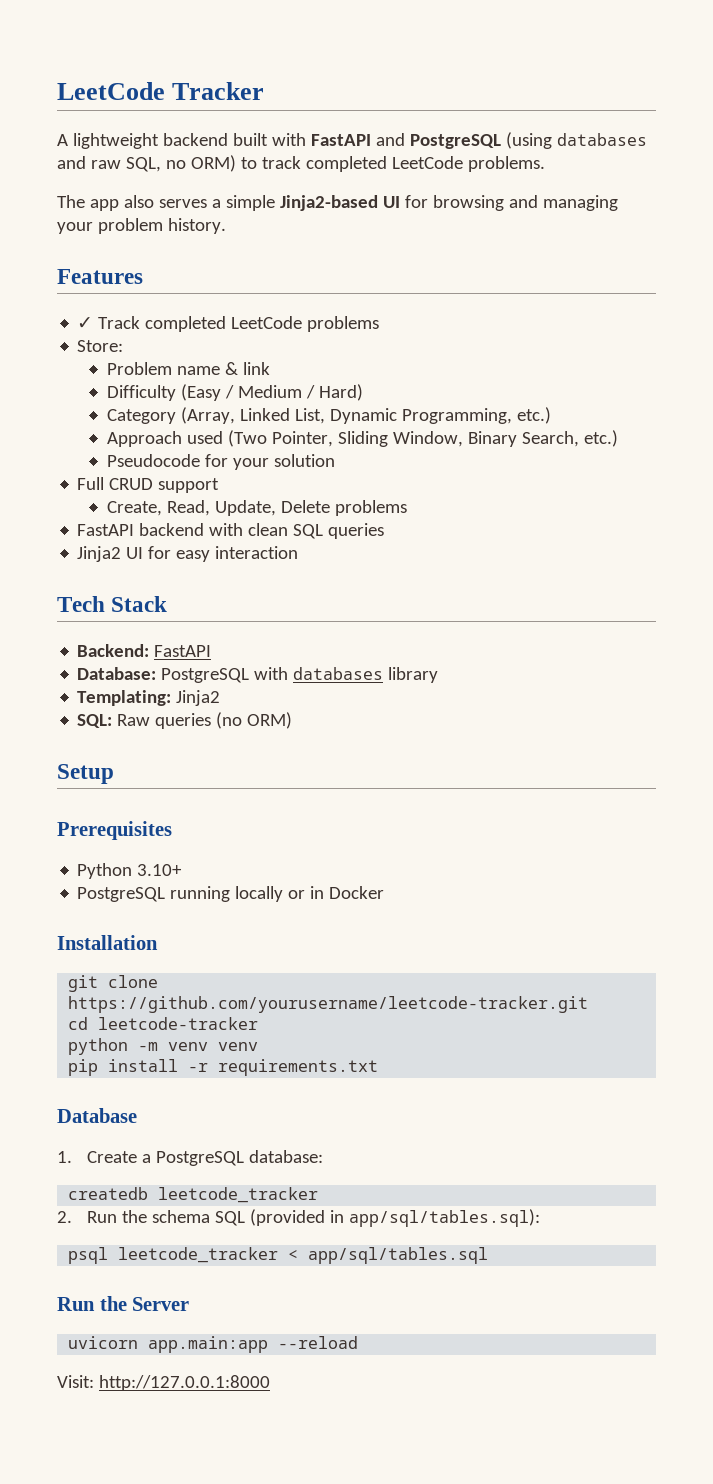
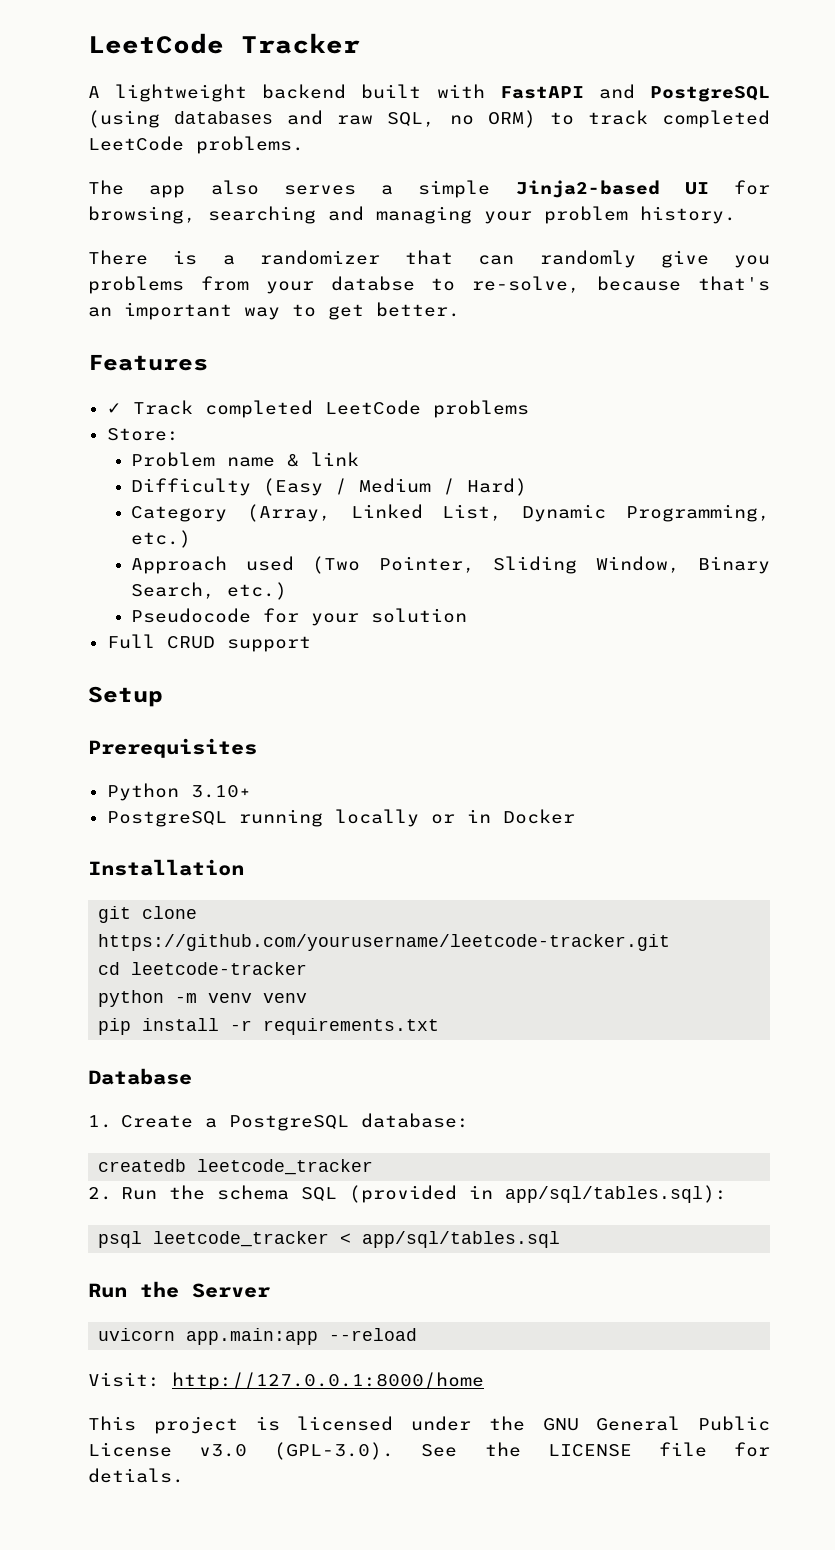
[432,195,504,211] browsing -> [88,206,316,224] browsing, searching
(226, 226) none -> [88,250,770,268] [88,276,770,294] [88,302,460,320] // There is a randomizer that can randomly give you problems from your databse to re-solve, because that's an important way to get better.
[107,500,408,516] [77,523,385,539] [77,546,299,562] [57,596,168,612] [77,644,212,657] [77,667,439,683] [77,690,221,706] [77,712,293,729] // Create, Read, Update, Delete problems // FastAPI backend with clean SQL queries // Jinja2 UI for easy interaction // Tech Stack // Backend: FastAPI // Database: PostgreSQL with databases library // Templating: Jinja2 // SQL: Raw queries (no ORM) -> (311, 644) none
[98,1375,270,1391] http://127.0.0.1:8000 -> [172,1372,484,1390] [88,1416,770,1434] [88,1442,770,1460] [88,1468,184,1483] http://127.0.0.1:8000/home // This project is licensed under the GNU General Public License v3.0 (GPL-3.0). See the LICENSE file for detials.

